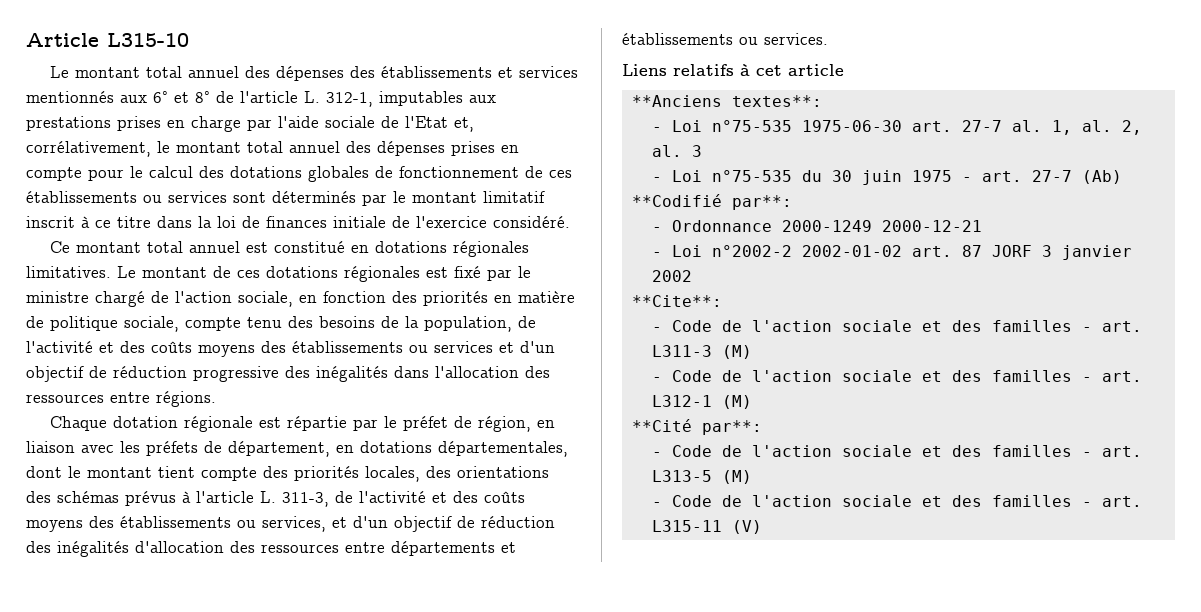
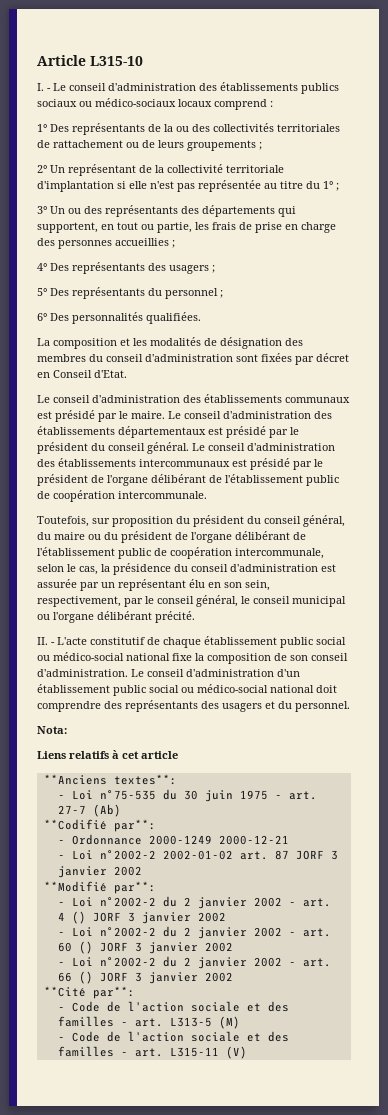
[50,66,579,81] [26,91,496,107] [26,116,474,132] [26,141,519,157] [26,166,572,182] [26,191,545,206] [26,216,570,228] [50,241,530,257] [26,266,531,282] [26,291,575,307] [26,316,536,332] [26,341,555,357] [26,366,550,382] [26,391,216,407] [50,416,556,432] [26,441,568,457] [26,466,549,482] [26,491,525,507] [26,516,555,532] [26,541,516,557] [622,33,828,45] Le montant total annuel des dépenses des établissements et services mentionnés aux 6° et 8° de l'article L. 312-1, imputables aux prestations prises en charge par l'aide sociale de l'Etat et, corrélativement, le montant total annuel des dépenses prises en compte pour le calcul des dotations globales de fonctionnement de ces établissements ou services sont déterminés par le montant limitatif inscrit à ce titre dans la loi de finances initiale de l'exercice considéré. // Ce montant total annuel est constitué en dotations régionales limitatives. Le montant de ces dotations régionales est fixé par le ministre chargé de l'action sociale, en fonction des priorités en matière de politique sociale, compte tenu des besoins de la population, de l'activité et des coûts moyens des établissements ou services et d'un objectif de réduction progressive des inégalités dans l'allocation des ressources entre régions. // Chaque dotation régionale est répartie par le préfet de région, en liaison avec les préfets de département, en dotations départementales, dont le montant tient compte des priorités locales, des orientations des schémas prévus à l'article L. 311-3, de l'activité et des coûts moyens des établissements ou services, et d'un objectif de réduction des inégalités d'allocation des ressources entre départements et établissements ou services. -> [37,82,339,94] [37,98,273,110] [37,123,340,135] [37,140,262,151] [37,164,284,176] [37,180,339,192] [37,205,296,217] [37,222,336,233] [37,238,175,249] [37,262,215,274] [37,287,223,299] [37,312,201,324] [37,337,303,349] [37,353,349,365] [37,370,127,378] [37,394,350,403] [37,410,332,422] [37,426,299,438] [37,442,335,454] [37,458,323,470] [37,474,339,486] [37,490,207,502] [37,515,345,527] [37,531,306,543] [37,547,324,559] [37,563,336,575] [37,579,270,591] [37,595,346,607] [37,611,195,623] [37,636,346,648] [37,652,348,664] [37,669,300,677] [37,684,337,696] [37,700,350,712] [37,726,67,734] I. - Le conseil d'administration des établissements publics sociaux ou médico-sociaux locaux comprend : // 1° Des représentants de la ou des collectivités territoriales de rattachement ou de leurs groupements ; // 2° Un représentant de la collectivité territoriale d'implantation si elle n'est pas représentée au titre du 1° ; // 3° Un ou des représentants des départements qui supportent, en tout ou partie, les frais de prise en charge des personnes accueillies ; // 4° Des représentants des usagers ; // 5° Des représentants du personnel ; // 6° Des personnalités qualifiées. // La composition et les modalités de désignation des membres du conseil d'administration sont fixées par décret en Conseil d'Etat. // Le conseil d'administration des établissements communaux est présidé par le maire. Le conseil d'administration des établissements départementaux est présidé par le président du conseil général. Le conseil d'administration des établissements intercommunaux est présidé par le président de l'organe délibérant de l'établissement public de coopération intercommunale. // Toutefois, sur proposition du président du conseil général, du maire ou du président de l'organe délibérant de l'établissement public de coopération intercommunale, selon le cas, la présidence du conseil d'administration est assurée par un représentant élu en son sein, respectivement, par le conseil général, le conseil municipal ou l'organe délibérant précité. // II. - L'acte constitutif de chaque établissement public social ou médico-social national fixe la composition de son conseil d'administration. Le conseil d'administration d'un établissement public social ou médico-social national doit comprendre des représentants des usagers et du personnel. // Nota:
[651,120,1142,135] [651,145,702,157] // - Loi n°75-535 1975-06-30 art. 27-7 al. 1, al. 2, al. 3 -> (177, 779) none
[631,295,722,307] [651,320,1142,332] [651,345,752,359] [651,370,1142,382] [651,395,752,409] **Cite**: // - Code de l'action sociale et des familles - art. L311-3 (M) // - Code de l'action sociale et des familles - art. L312-1 (M) -> [43,881,156,894] [57,896,331,909] [57,911,226,924] [57,926,331,939] [57,941,233,954] [57,956,331,969] [57,971,233,984] **Modifié par**: // - Loi n°2002-2 du 2 janvier 2002 - art. 4 () JORF 3 janvier 2002 // - Loi n°2002-2 du 2 janvier 2002 - art. 60 () JORF 3 janvier 2002 // - Loi n°2002-2 du 2 janvier 2002 - art. 66 () JORF 3 janvier 2002

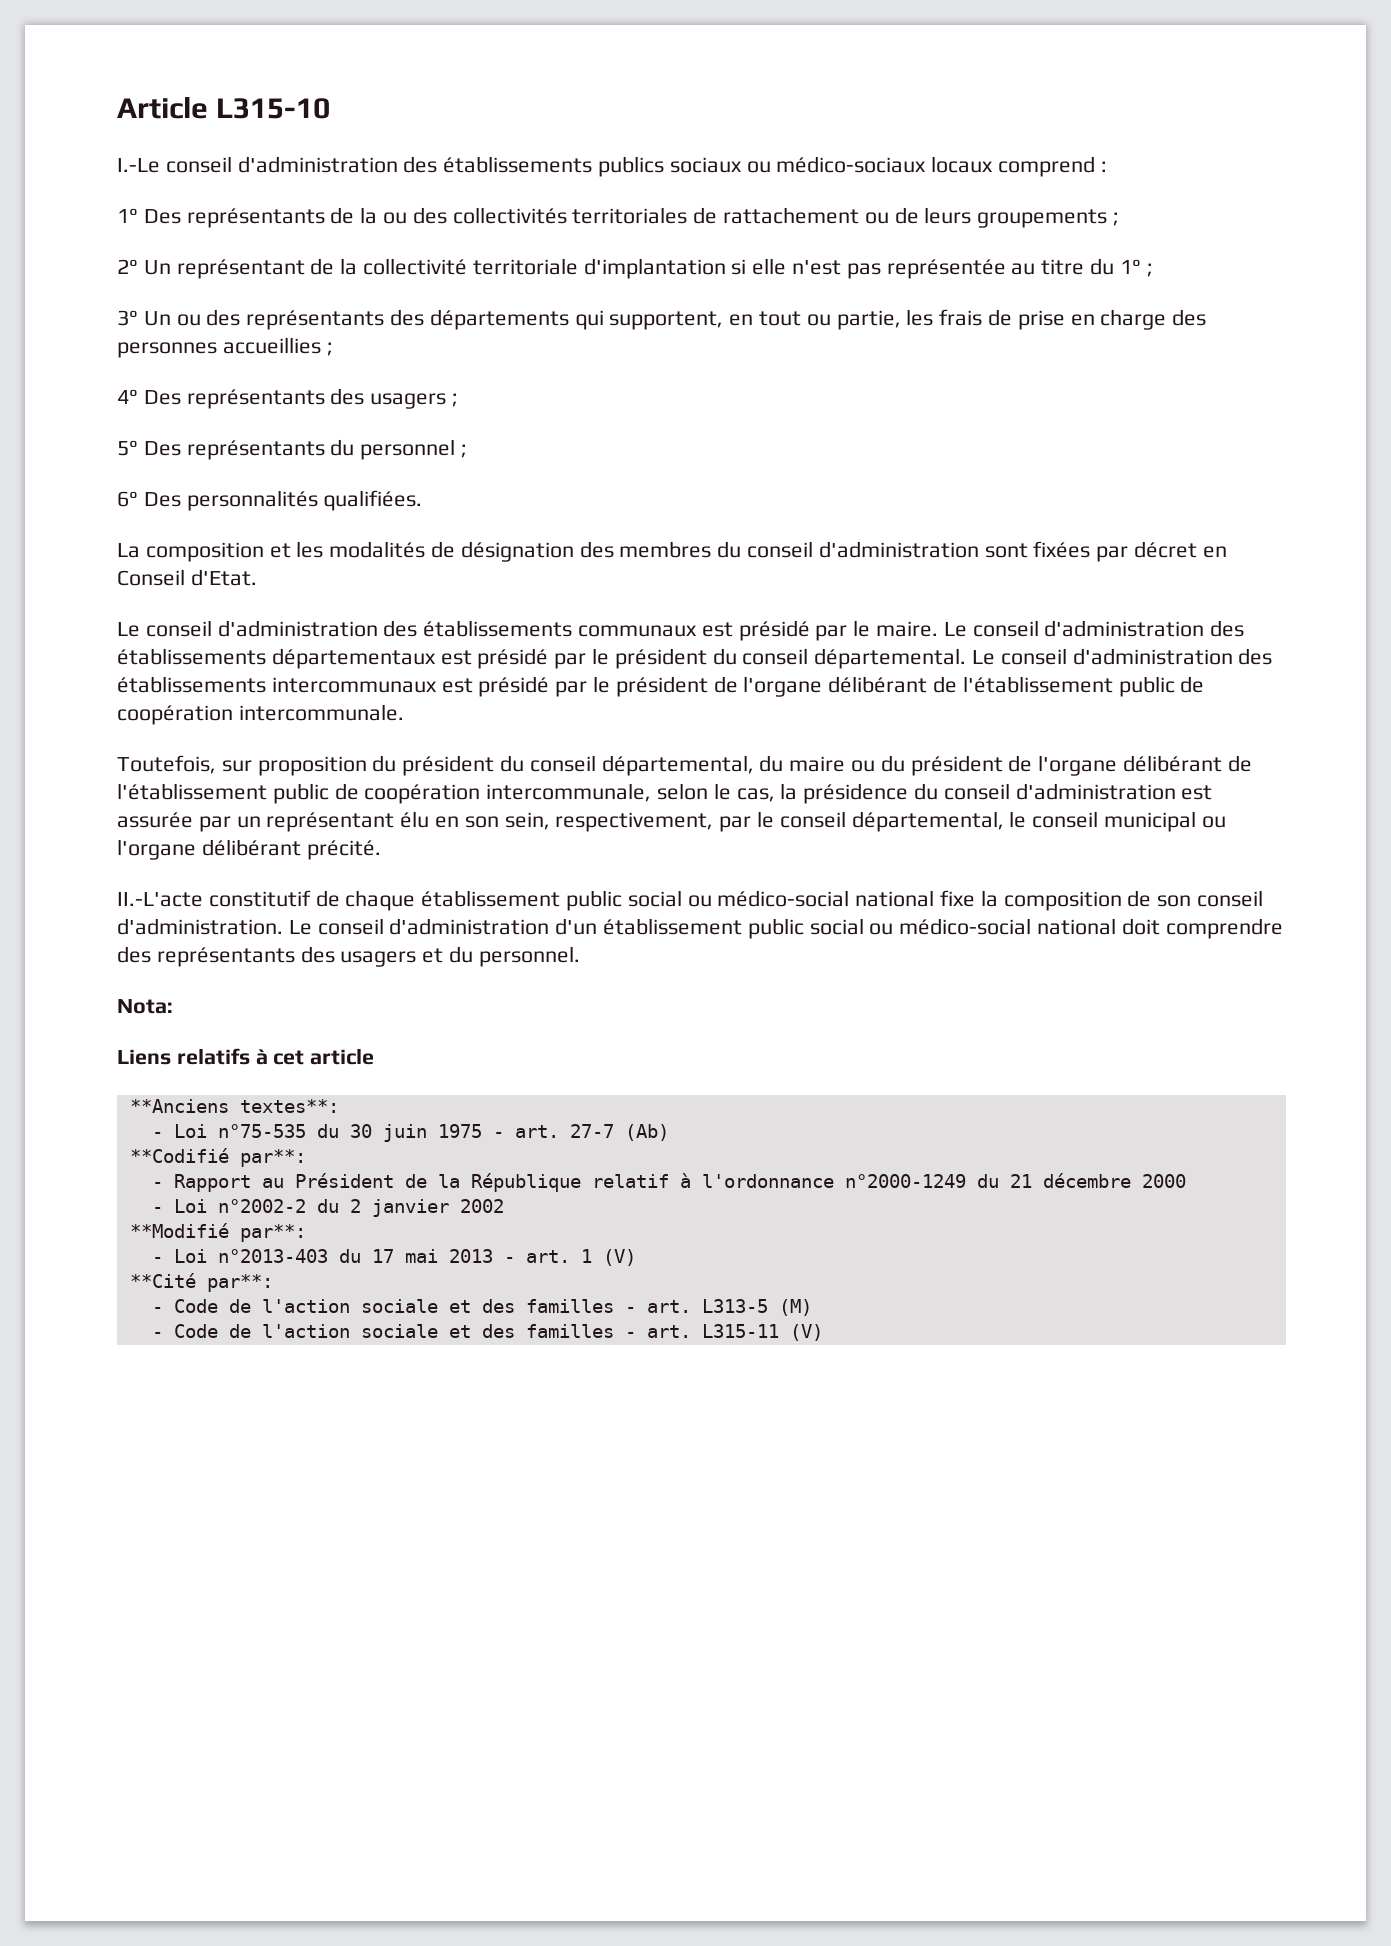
[37,83,66,91] I. - Le -> [117,158,160,173] I.-Le
[147,442,189,454] général. -> [814,648,967,669] départemental.
[303,515,345,527] général, -> [601,755,754,776] départemental,
[196,595,238,607] général, -> [851,811,1004,832] départemental,
[37,637,87,645] II. - L'acte -> [117,892,203,907] II.-L'acte
[71,834,289,845] [57,850,338,860] Ordonnance 2000-1249 2000-12-21 // - Loi n°2002-2 2002-01-02 art. 87 JORF 3 -> [173,1173,1186,1192] [151,1199,361,1213] Rapport au Président de la République relatif à l'ordonnance n°2000-1249 du 21 décembre 2000 // - Loi n°2002-2 du 2
[99,896,331,909] [57,911,226,924] [57,926,331,939] [57,941,233,954] [57,956,331,969] [57,971,233,984] n°2002-2 du 2 janvier 2002 - art. 4 () JORF 3 janvier 2002 // - Loi n°2002-2 du 2 janvier 2002 - art. 60 () JORF 3 janvier 2002 // - Loi n°2002-2 du 2 janvier 2002 - art. 66 () JORF 3 janvier 2002 -> [217,1249,636,1266] n°2013-403 du 17 mai 2013 - art. 1 (V)

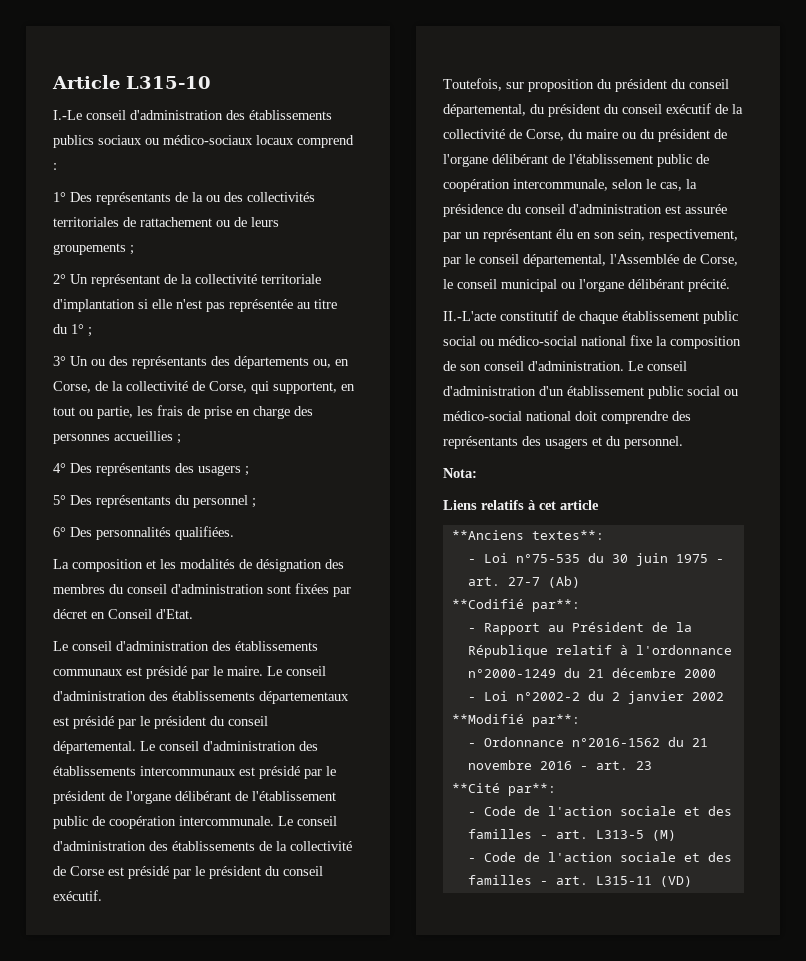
(569, 319) none -> [313,359,349,368] [53,381,247,393] ou, en Corse, de la collectivité de Corse,
(404, 712) none -> [278,816,337,826] [53,841,352,851] [53,866,323,879] [53,890,102,901] Le conseil d'administration des établissements de la collectivité de Corse est présidé par le président du conseil exécutif.
(784, 763) none -> [548,103,743,117] [443,129,582,141] président du conseil exécutif de la collectivité de Corse, du
(1004, 821) none -> [610,254,738,266] l'Assemblée de Corse,
[173,1249,636,1266] Loi n°2013-403 du 17 mai 2013 - art. 1 (V) -> [483,737,708,747] [467,760,652,770] Ordonnance n°2016-1562 du 21 novembre 2016 - art. 23
[789,1324,823,1341] (V) -> [659,876,692,887] (VD)

